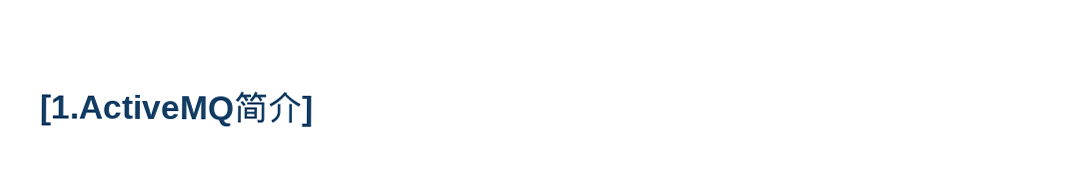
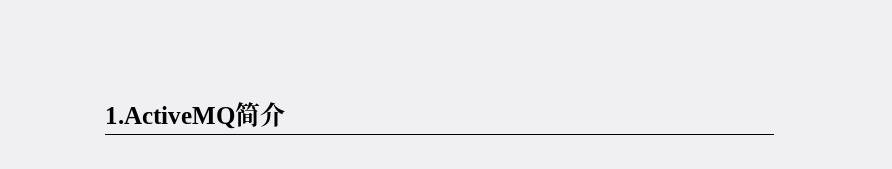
[39,91,313,127] [1.ActiveMQ简介] -> [105,102,285,129] 1.ActiveMQ简介

